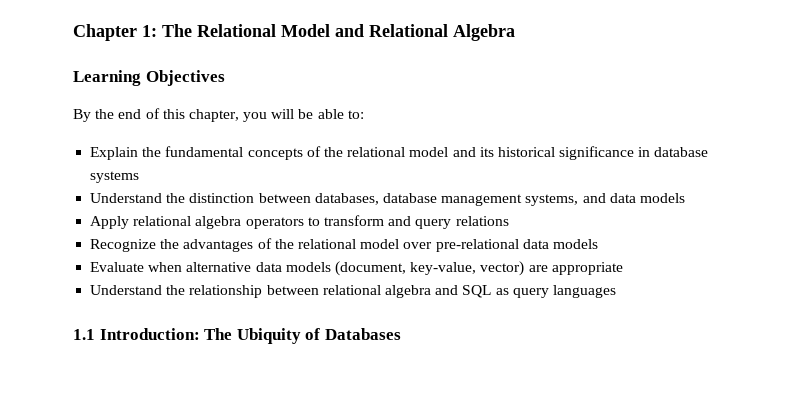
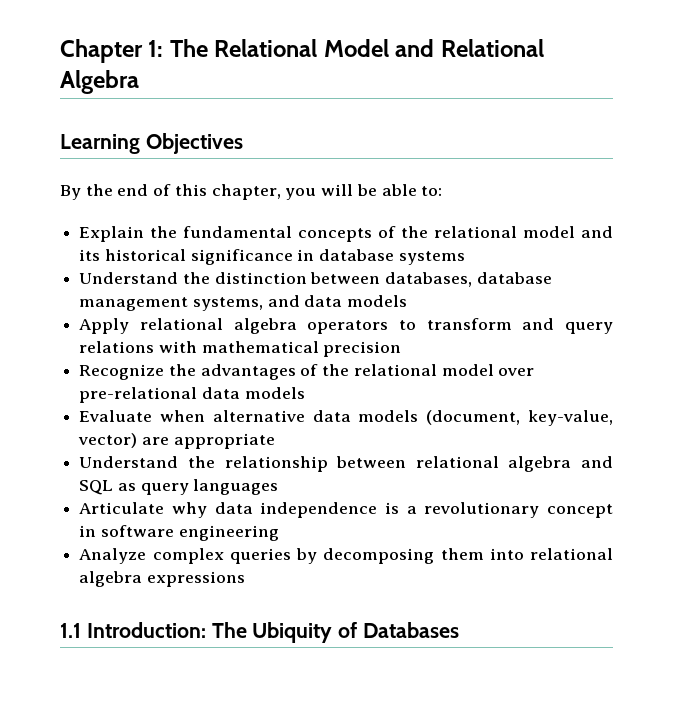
(509, 221) none -> [158,341,402,357] with mathematical precision
(616, 291) none -> [79,502,613,518] [79,525,279,541] [79,548,613,564] [79,571,245,587] // Articulate why data independence is a revolutionary concept in software engineering // Analyze complex queries by decomposing them into relational algebra expressions

